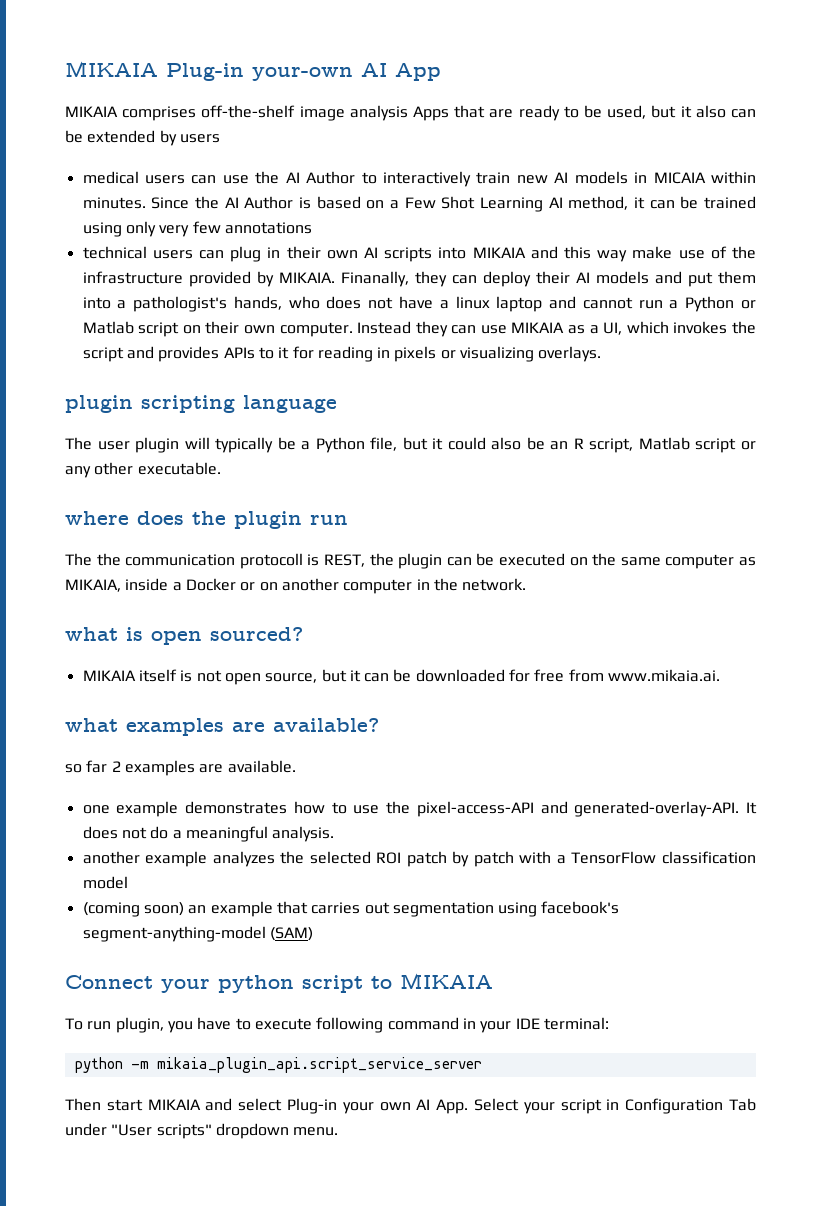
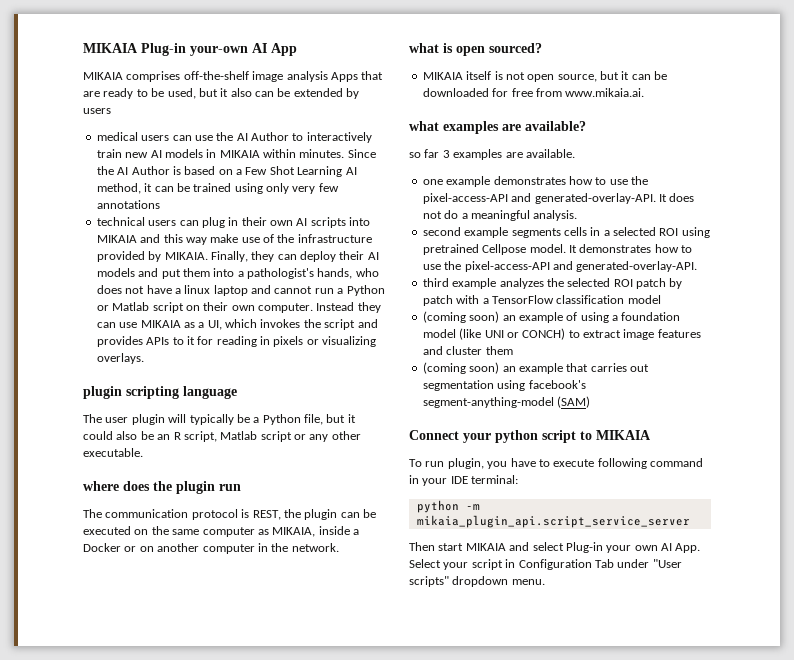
[653,172,706,184] MICAIA -> [219,150,260,158] MIKAIA
[340,271,409,287] Finanally, -> [210,251,248,262] Finally,
[96,553,303,569] the communication protocoll -> [105,509,238,520] communication protocol
[111,761,121,772] 2 -> [442,150,450,158] 3
[82,851,140,864] another -> [422,227,710,238] [422,244,692,255] [422,261,698,272] [422,278,449,287] second example segments cells in a selected ROI using pretrained Cellpose model. It demonstrates how to use the pixel-access-API and generated-overlay-API. // third
(128, 882) none -> [422,311,681,323] [422,328,701,340] [422,346,513,355] // (coming soon) an example of using a foundation model (like UNI or CONCH) to extract image features and cluster them

